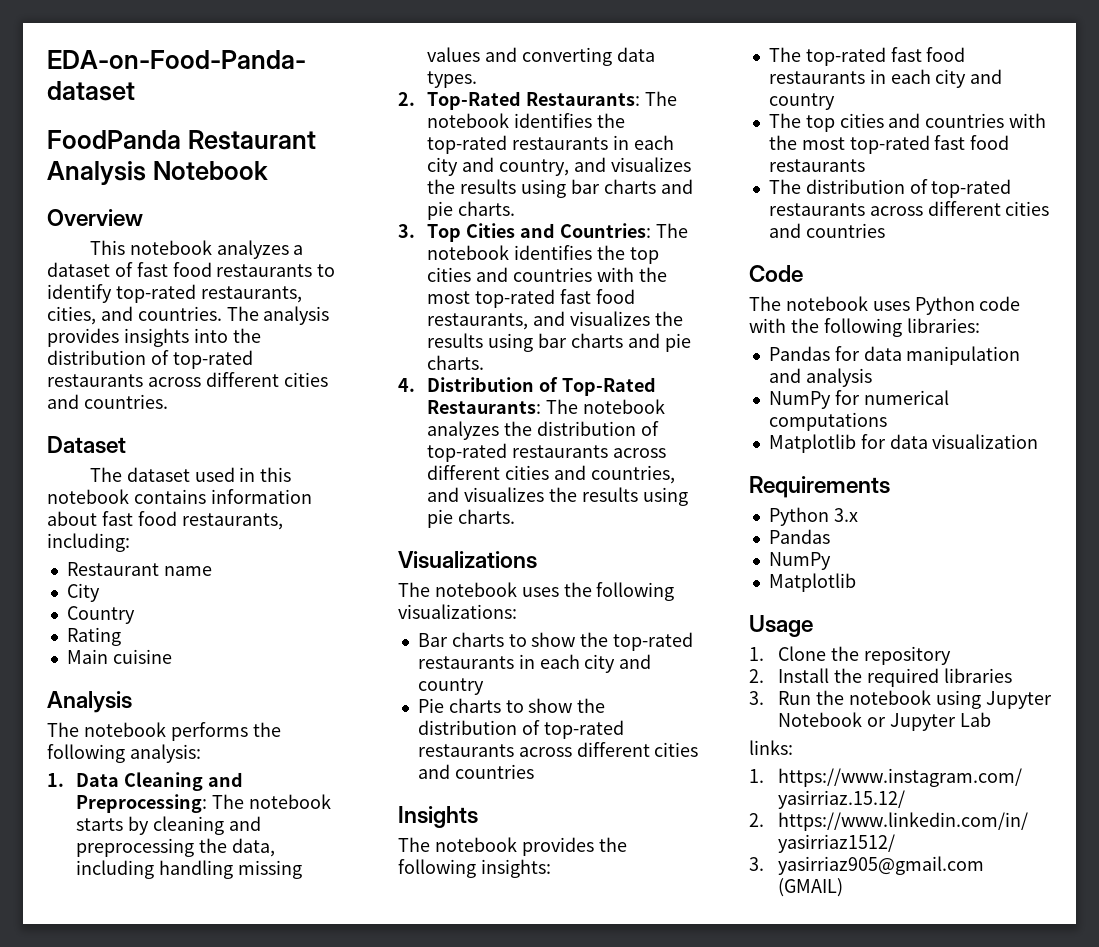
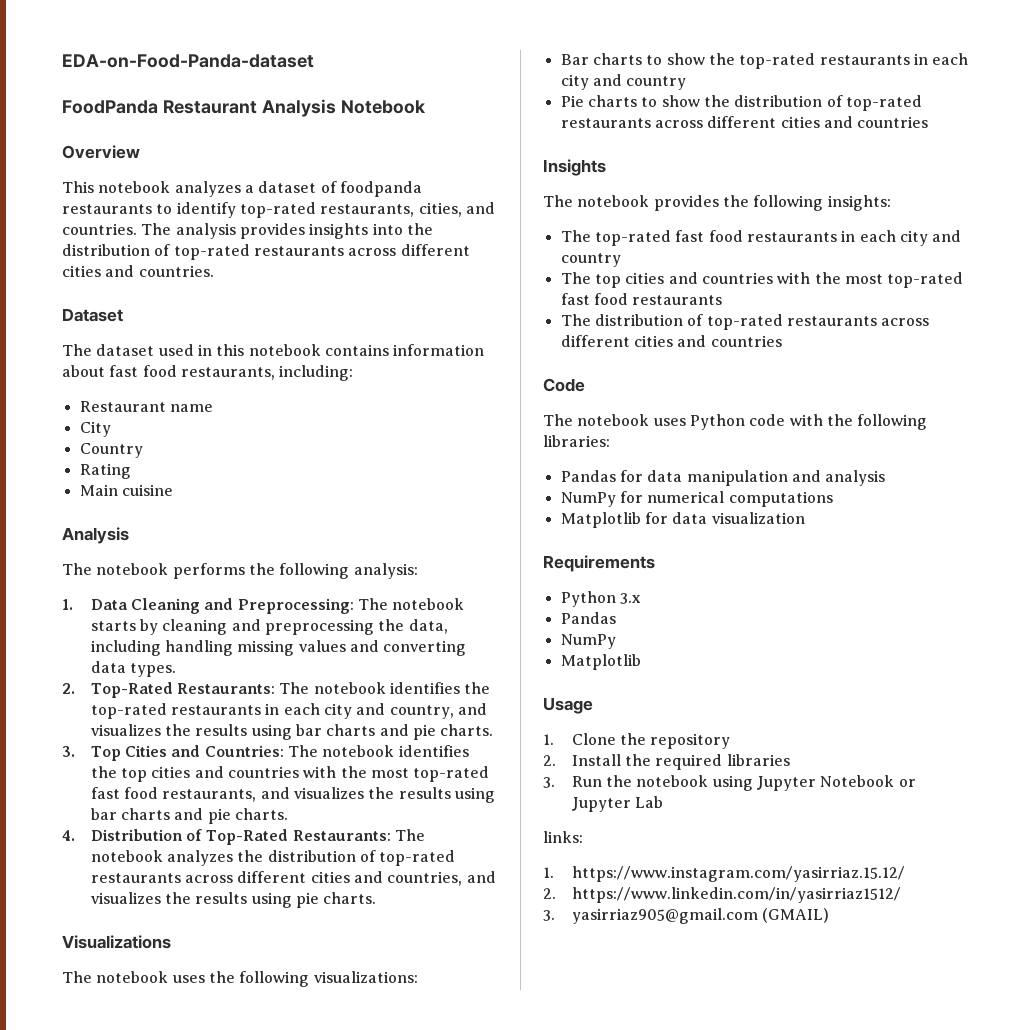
[136,262,212,277] fast food -> [339,181,422,197] foodpanda

